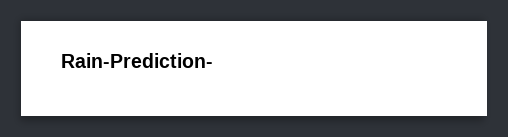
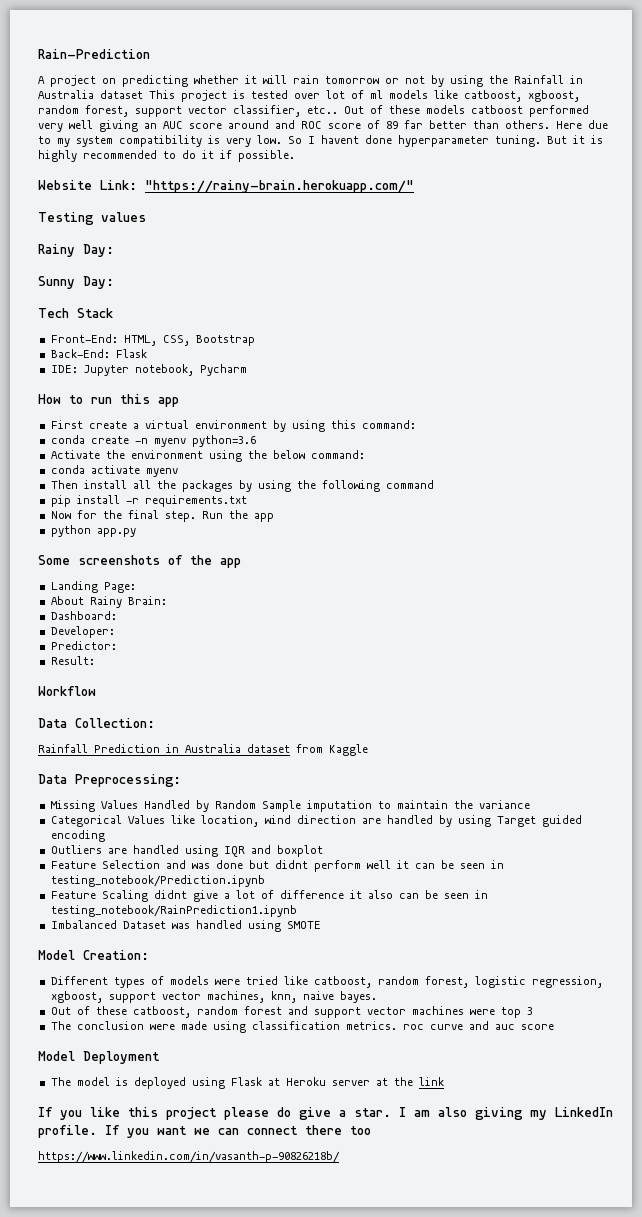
[61,53,213,68] Rain-Prediction- -> [38,49,150,59] [38,75,583,87] [38,90,580,102] [38,105,589,117] [38,120,608,132] [38,135,603,147] [38,150,295,162] [38,180,414,193] [38,212,146,225] [38,244,114,257] [38,276,114,289] [38,308,113,318] [50,334,255,346] [50,349,147,358] [50,364,247,376] [38,394,179,407] [50,420,416,432] [50,435,256,447] [50,450,365,462] [50,465,178,477] [50,480,434,492] [50,495,247,507] [50,510,274,522] [50,525,136,537] [38,555,241,568] [50,581,136,593] [50,596,167,608] [50,611,117,620] [50,626,115,638] [50,641,117,650] [50,656,95,665] [38,686,96,696] [38,718,155,728] [38,744,368,756] [38,774,181,787] [50,800,530,812] [50,815,582,827] [50,830,105,842] [50,845,323,857] [50,860,504,872] [50,875,265,887] [50,890,488,902] [50,905,297,917] [50,920,321,932] [38,950,149,960] [50,976,603,988] [50,991,377,1003] [50,1006,533,1018] [50,1021,554,1033] [38,1051,160,1064] [50,1077,444,1089] [38,1107,613,1120] [38,1125,371,1138] [38,1151,340,1163] Rain-Prediction // A project on predicting whether it will rain tomorrow or not by using the Rainfall in Australia dataset This project is tested over lot of ml models like catboost, xgboost, random forest, support vector classifier, etc.. Out of these models catboost performed very well giving an AUC score around and ROC score of 89 far better than others. Here due to my system compatibility is very low. So I havent done hyperparameter tuning. But it is highly recommended to do it if possible. // Website Link: "https://rainy-brain.herokuapp.com/" // Testing values // Rainy Day: // Sunny Day: // Tech Stack // Front-End: HTML, CSS, Bootstrap // Back-End: Flask // IDE: Jupyter notebook, Pycharm // How to run this app // First create a virtual environment by using this command: // conda create -n myenv python=3.6 // Activate the environment using the below command: // conda activate myenv // Then install all the packages by using the following command // pip install -r requirements.txt // Now for the final step. Run the app // python app.py // Some screenshots of the app // Landing Page: // About Rainy Brain: // Dashboard: // Developer: // Predictor: // Result: // Workflow // Data Collection: // Rainfall Prediction in Australia dataset from Kaggle // Data Preprocessing: // Missing Values Handled by Random Sample imputation to maintain the variance // Categorical Values like location, wind direction are handled by using Target guided encoding // Outliers are handled using IQR and boxplot // Feature Selection and was done but didnt perform well it can be seen in testing_notebook/Prediction.ipynb // Feature Scaling didnt give a lot of difference it also can be seen in testing_notebook/RainPrediction1.ipynb // Imbalanced Dataset was handled using SMOTE // Model Creation: // Different types of models were tried like catboost, random forest, logistic regression, xgboost, support vector machines, knn, naive bayes. // Out of these catboost, random forest and support vector machines were top 3 // The conclusion were made using classification metrics. roc curve and auc score // Model Deployment // The model is deployed using Flask at Heroku server at the link // If you like this project please do give a star. I am also giving my LinkedIn profile. If you want we can connect there too // https://www.linkedin.com/in/vasanth-p-90826218b/

